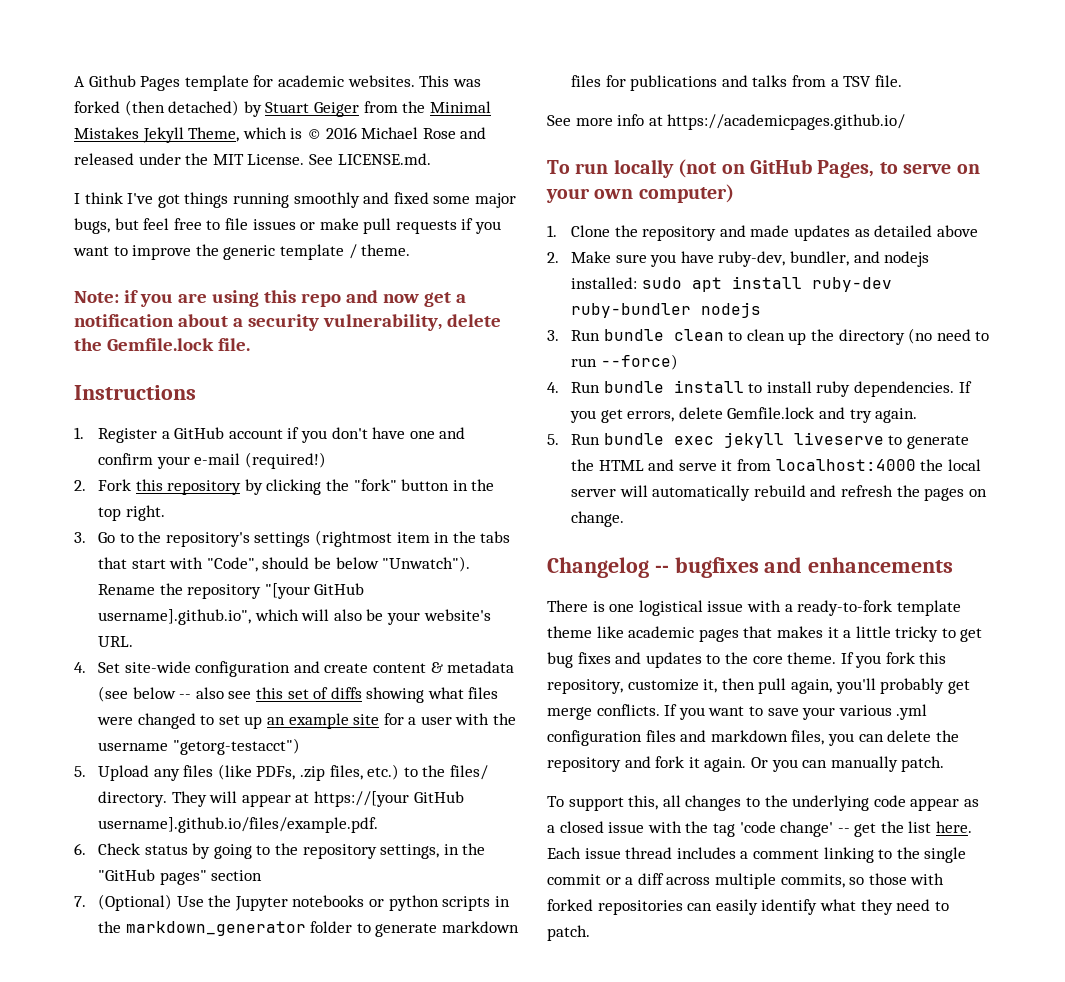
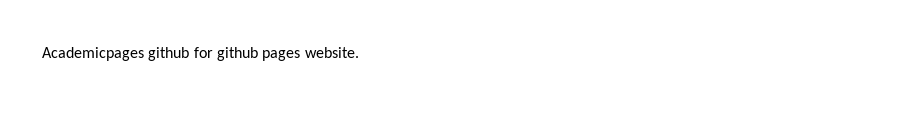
[74,75,481,91] [74,100,491,117] [74,127,487,143] [74,153,431,165] [74,192,516,208] [74,218,502,234] [73,244,411,260] [74,290,466,307] [74,314,501,331] [74,338,250,351] [74,385,196,400] [74,427,466,443] [97,452,326,469] [74,479,495,495] [97,505,165,521] [74,530,511,547] [97,556,471,572] [97,583,365,599] [97,609,491,625] [97,636,133,647] [74,661,515,677] [97,686,499,703] [96,713,517,729] [97,738,300,755] [74,764,488,781] [97,791,464,807] [97,817,378,833] [74,843,486,859] [97,869,263,885] [74,894,510,911] [97,921,519,937] [570,75,902,91] [547,114,906,130] [547,159,980,178] [546,184,734,203] [547,225,978,241] [547,251,930,267] [570,276,892,292] [570,302,761,318] [547,328,990,345] [570,354,678,370] [547,380,972,397] [569,407,918,423] [547,432,969,449] [570,459,981,471] [570,485,987,501] [570,511,624,527] [547,557,954,578] [547,600,961,616] [547,626,983,642] [547,652,947,668] [547,678,970,694] [547,704,928,720] [547,730,959,746] [547,756,945,772] [547,795,979,811] [547,821,973,837] [547,847,967,863] [547,873,945,889] [547,899,949,915] [547,925,590,941] A Github Pages template for academic websites. This was forked (then detached) by Stuart Geiger from the Minimal Mistakes Jekyll Theme, which is © 2016 Michael Rose and released under the MIT License. See LICENSE.md. // I think I've got things running smoothly and fixed some major bugs, but feel free to file issues or make pull requests if you want to improve the generic template / theme. // Note: if you are using this repo and now get a notification about a security vulnerability, delete the Gemfile.lock file. // Instructions // 1. Register a GitHub account if you don't have one and confirm your e-mail (required!) // 2. Fork this repository by clicking the "fork" button in the top right. // 3. Go to the repository's settings (rightmost item in the tabs that start with "Code", should be below "Unwatch"). Rename the repository "[your GitHub username].github.io", which will also be your website's URL. // 4. Set site-wide configuration and create content & metadata (see below -- also see this set of diffs showing what files were changed to set up an example site for a user with the username "getorg-testacct") // 5. Upload any files (like PDFs, .zip files, etc.) to the files/ directory. They will appear at https://[your GitHub username].github.io/files/example.pdf. // 6. Check status by going to the repository settings, in the "GitHub pages" section // 7. (Optional) Use the Jupyter notebooks or python scripts in the markdown_generator folder to generate markdown files for publications and talks from a TSV file. // See more info at https://academicpages.github.io/ // To run locally (not on GitHub Pages, to serve on your own computer) // 1. Clone the repository and made updates as detailed above // 2. Make sure you have ruby-dev, bundler, and nodejs installed: sudo apt install ruby-dev ruby-bundler nodejs // 3. Run bundle clean to clean up the directory (no need to run --force) // 4. Run bundle install to install ruby dependencies. If you get errors, delete Gemfile.lock and try again. // 5. Run bundle exec jekyll liveserve to generate the HTML and serve it from localhost:4000 the local server will automatically rebuild and refresh the pages on change. // Changelog -- bugfixes and enhancements // There is one logistical issue with a ready-to-fork template theme like academic pages that makes it a little tricky to get bug fixes and updates to the core theme. If you fork this repository, customize it, then pull again, you'll probably get merge conflicts. If you want to save your various .yml configuration files and markdown files, you can delete the repository and fork it again. Or you can manually patch. // To support this, all changes to the underlying code appear as a closed issue with the tag 'code change' -- get the list here. Each issue thread includes a comment linking to the single commit or a diff across multiple commits, so those with forked repositories can easily identify what they need to patch. -> [42,47,359,61] Academicpages github for github pages website.

